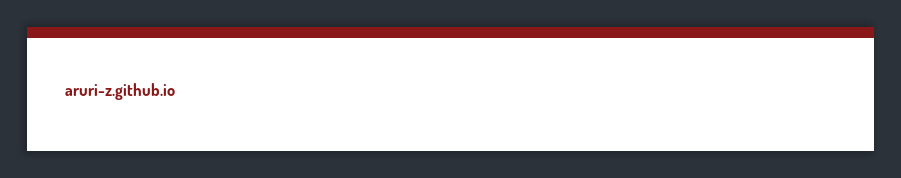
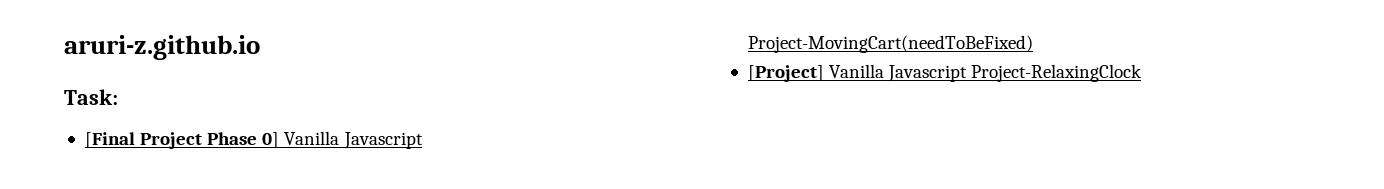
(175, 91) none -> [64,89,118,105] [84,131,423,149] [747,35,1033,53] [747,64,1143,82] // Task: // [Final Project Phase 0] Vanilla Javascript Project-MovingCart(needToBeFixed) // [Project] Vanilla Javascript Project-RelaxingClock

